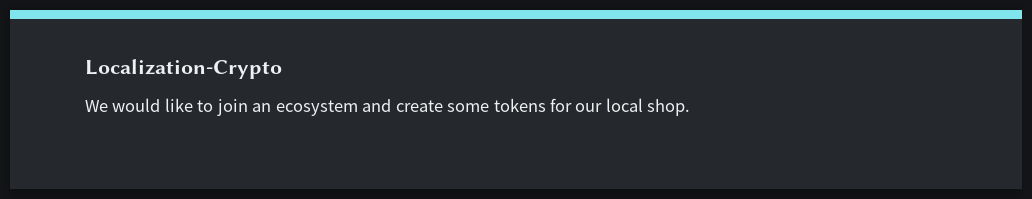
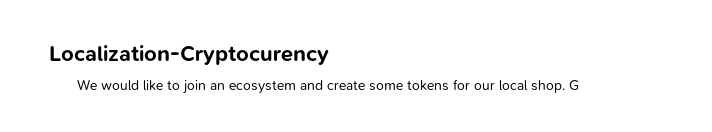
[85,59,282,79] Localization-Crypto -> [49,45,329,65] Localization-Cryptocurency
(691, 107) none -> [568,80,579,91] G

